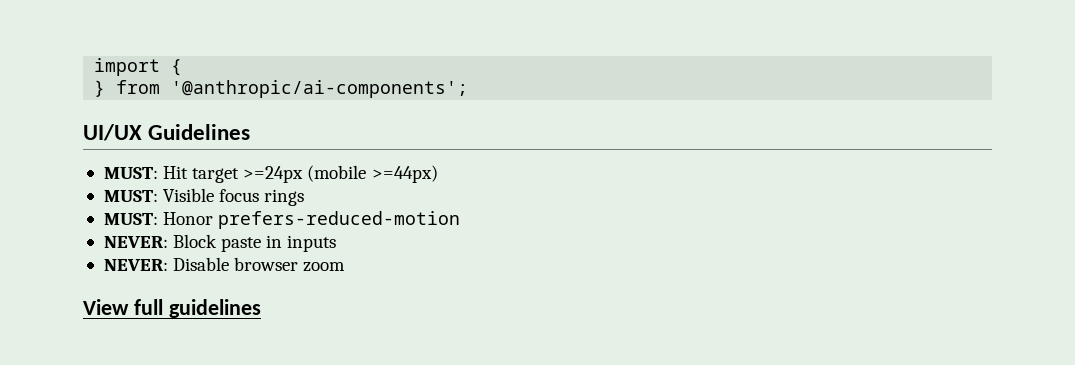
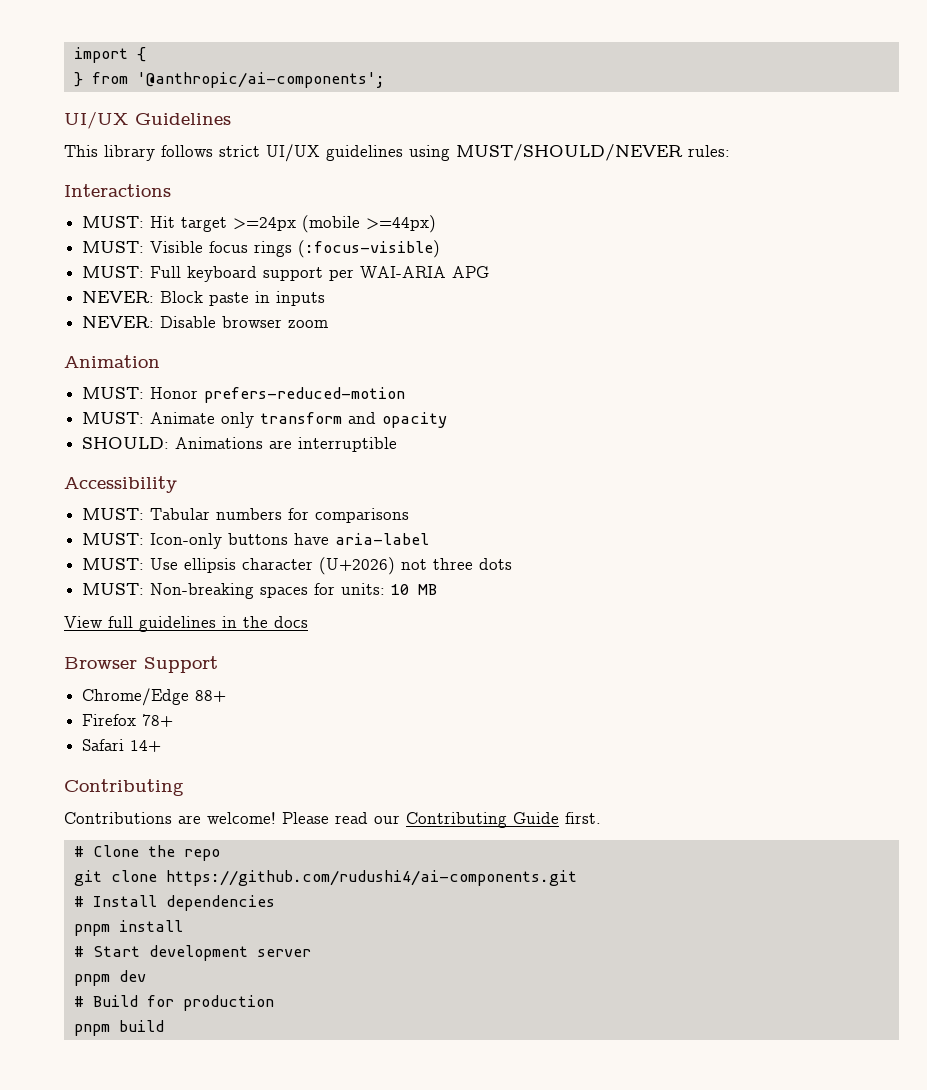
(251, 132) none -> [64,144,730,162] [64,184,171,197] // This library follows strict UI/UX guidelines using MUST/SHOULD/NEVER rules: // Interactions
[103,211,461,229] // MUST: Honor prefers-reduced-motion -> [298,240,441,258] [82,266,490,282] (:focus-visible) // MUST: Full keyboard support per WAI-ARIA APG
[83,299,261,318] View full guidelines -> [64,355,160,368] [82,387,406,403] [82,412,448,428] [82,437,398,452] [64,476,177,493] [82,508,410,523] [82,533,430,549] [82,557,513,575] [82,583,438,599] [64,616,308,632] [64,656,218,673] [82,688,227,706] [82,714,174,727] [82,739,162,752] [64,779,184,796] [64,812,601,828] [73,845,220,861] [73,870,577,886] [73,895,275,911] [73,920,183,936] [73,945,311,961] [73,970,146,986] [73,995,274,1011] [73,1020,164,1036] Animation // MUST: Honor prefers-reduced-motion // MUST: Animate only transform and opacity // SHOULD: Animations are interruptible // Accessibility // MUST: Tabular numbers for comparisons // MUST: Icon-only buttons have aria-label // MUST: Use ellipsis character (U+2026) not three dots // MUST: Non-breaking spaces for units: 10 MB // View full guidelines in the docs // Browser Support // Chrome/Edge 88+ // Firefox 78+ // Safari 14+ // Contributing // Contributions are welcome! Please read our Contributing Guide first. // # Clone the repo // git clone https://github.com/rudushi4/ai-components.git // # Install dependencies // pnpm install // # Start development server // pnpm dev // # Build for production // pnpm build

